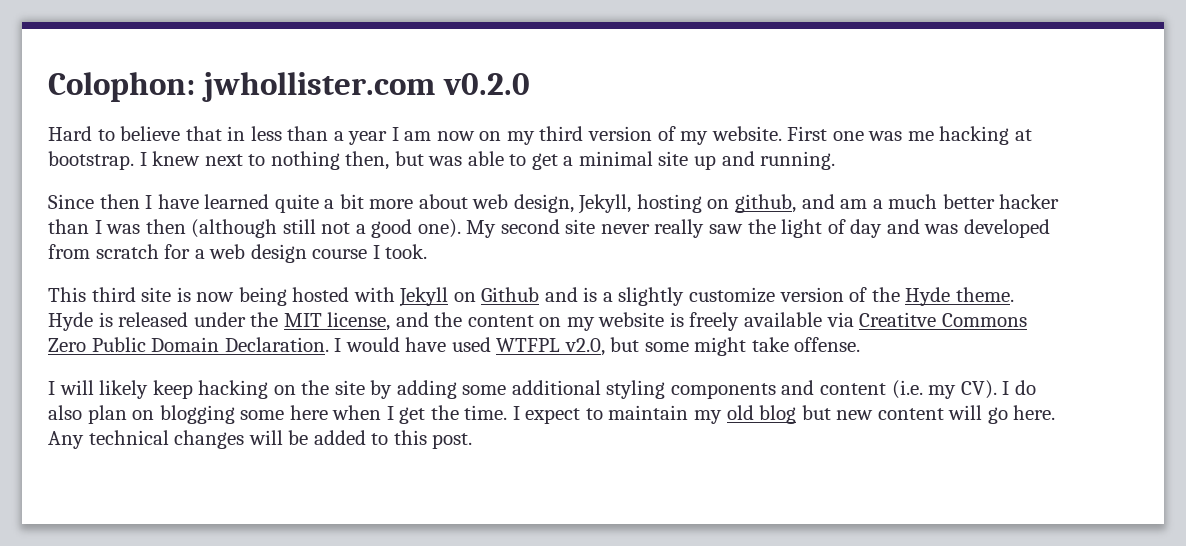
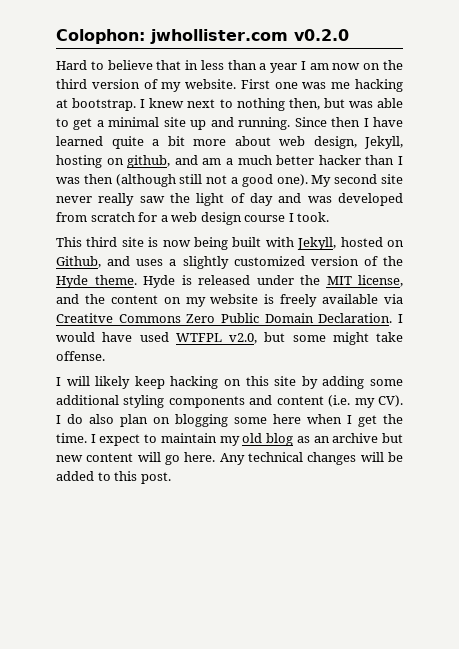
[506,131,535,145] my -> [383,60,404,70] the
(836, 160) // -> (291, 123) none
[292,287,598,307] hosted with Jekyll on Github and is -> [232,237,404,250] [56,256,164,268] built with Jekyll, hosted on Github, and uses
[689,287,776,303] customize -> [233,256,305,266] customized
[301,380,330,395] the -> [245,376,269,386] this
(797, 414) none -> [296,433,379,443] as an archive

